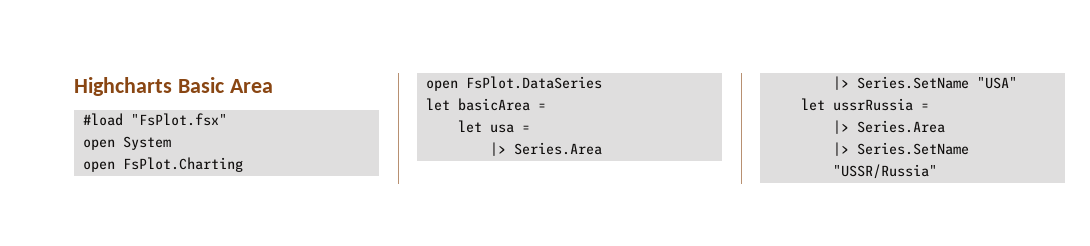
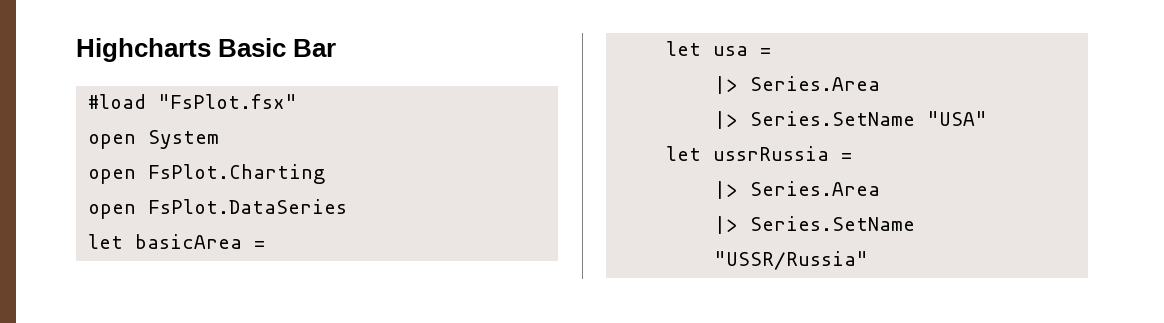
[229,79,273,93] Area -> [293,39,337,57] Bar

